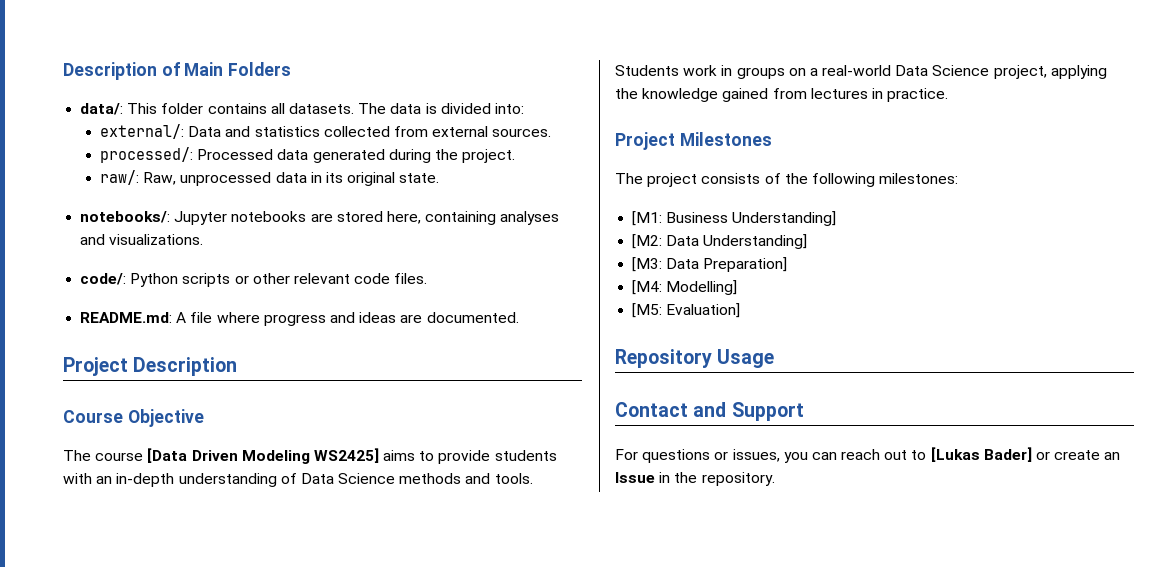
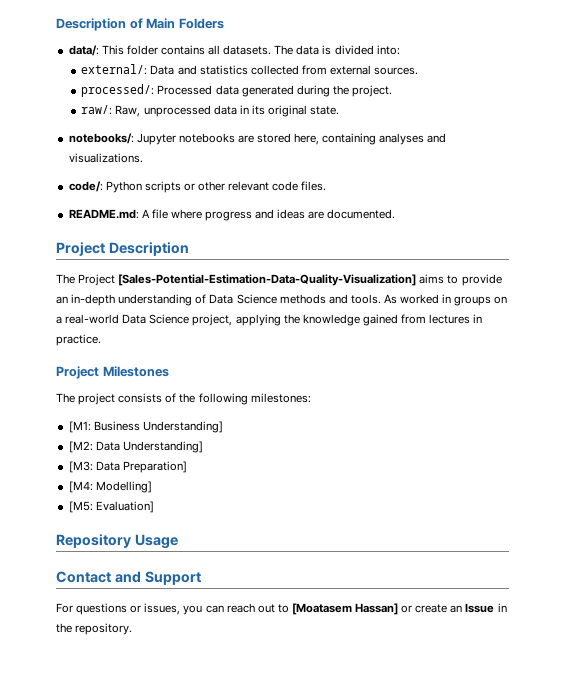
[63,409,204,427] [63,448,379,464] // Course Objective // The course [Data Driven Modeling WS2425] -> [56,274,417,286] // The Project [Sales-Potential-Estimation-Data-Quality-Visualization]
[494,450,557,461] [63,473,92,484] students with -> (502, 280) none
[615,65,718,76] Students work -> [383,294,440,304] As worked
[930,447,1032,462] [Lukas Bader] -> [291,603,399,615] [Moatasem Hassan]

